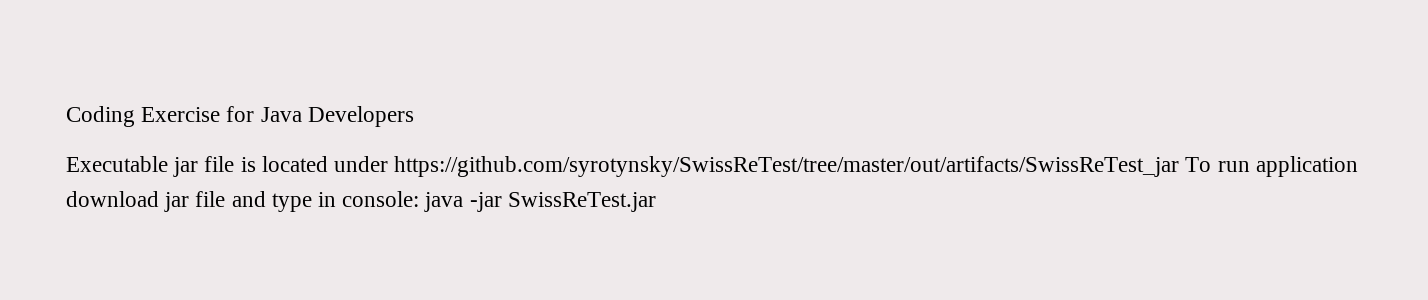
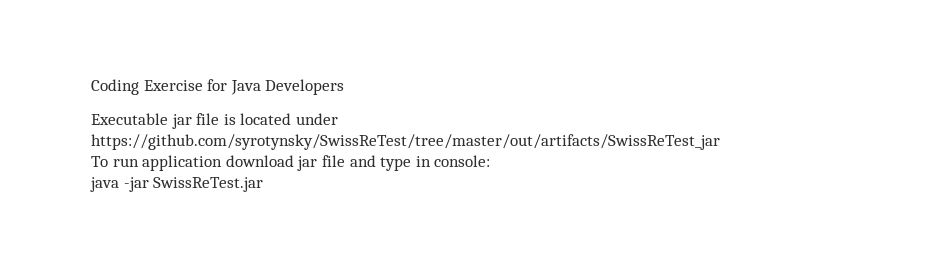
(1180, 166) none -> (720, 142) //
(420, 199) none -> (491, 161) //

